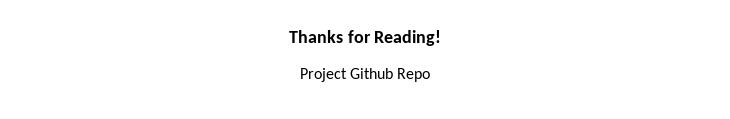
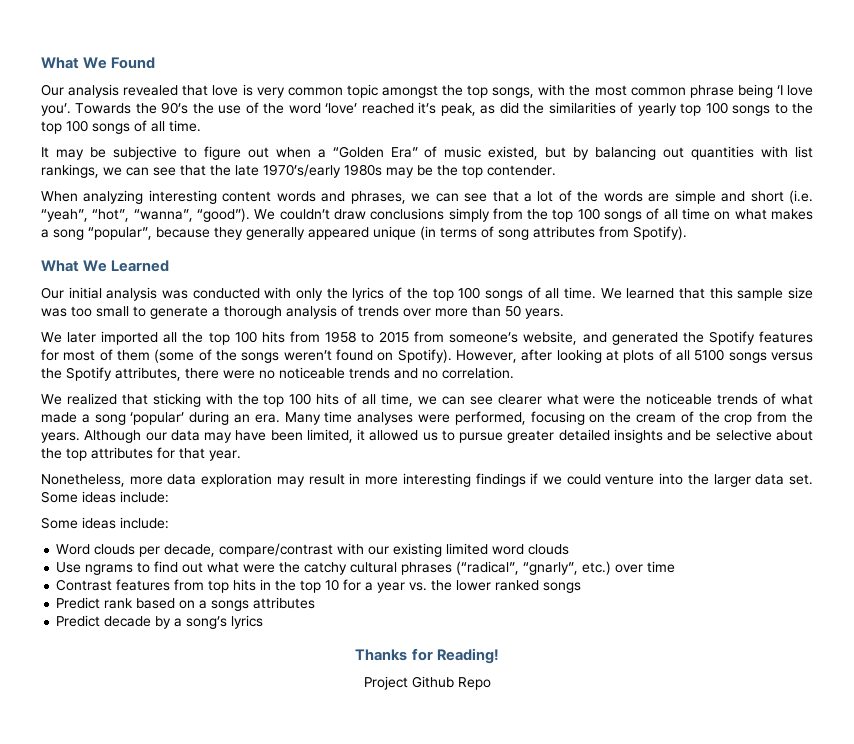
(288, 36) none -> [41,57,156,69] [41,84,814,98] [41,102,813,116] [41,120,201,134] [41,146,814,160] [41,164,556,178] [41,190,814,204] [41,208,813,222] [41,226,687,240] [41,260,170,272] [41,287,813,301] [41,305,564,319] [41,331,813,345] [41,349,814,363] [41,367,514,381] [41,393,813,407] [41,411,813,425] [41,429,814,443] [41,447,241,461] [41,473,813,487] [41,491,169,503] [41,517,169,529] [56,543,570,557] [56,561,676,575] [56,579,582,593] [56,597,316,611] [56,615,264,629] What We Found // Our analysis revealed that love is very common topic amongst the top songs, with the most common phrase being ‘I love you’. Towards the 90’s the use of the word ‘love’ reached it’s peak, as did the similarities of yearly top 100 songs to the top 100 songs of all time. // It may be subjective to figure out when a “Golden Era” of music existed, but by balancing out quantities with list rankings, we can see that the late 1970’s/early 1980s may be the top contender. // When analyzing interesting content words and phrases, we can see that a lot of the words are simple and short (i.e. “yeah”, “hot”, “wanna”, “good”). We couldn’t draw conclusions simply from the top 100 songs of all time on what makes a song “popular”, because they generally appeared unique (in terms of song attributes from Spotify). // What We Learned // Our initial analysis was conducted with only the lyrics of the top 100 songs of all time. We learned that this sample size was too small to generate a thorough analysis of trends over more than 50 years. // We later imported all the top 100 hits from 1958 to 2015 from someone’s website, and generated the Spotify features for most of them (some of the songs weren’t found on Spotify). However, after looking at plots of all 5100 songs versus the Spotify attributes, there were no noticeable trends and no correlation. // We realized that sticking with the top 100 hits of all time, we can see clearer what were the noticeable trends of what made a song ‘popular’ during an era. Many time analyses were performed, focusing on the cream of the crop from the years. Although our data may have been limited, it allowed us to pursue greater detailed insights and be selective about the top attributes for that year. // Nonetheless, more data exploration may result in more interesting findings if we could venture into the larger data set. Some ideas include: // Some ideas include: // Word clouds per decade, compare/contrast with our existing limited word clouds // Use ngrams to find out what were the catchy cultural phrases (“radical”, “gnarly”, etc.) over time // Contrast features from top hits in the top 10 for a year vs. the lower ranked songs // Predict rank based on a songs attributes // Predict decade by a song’s lyrics //

